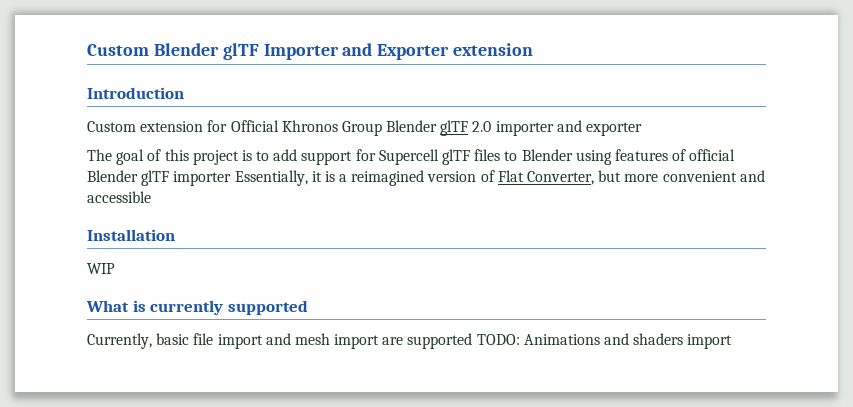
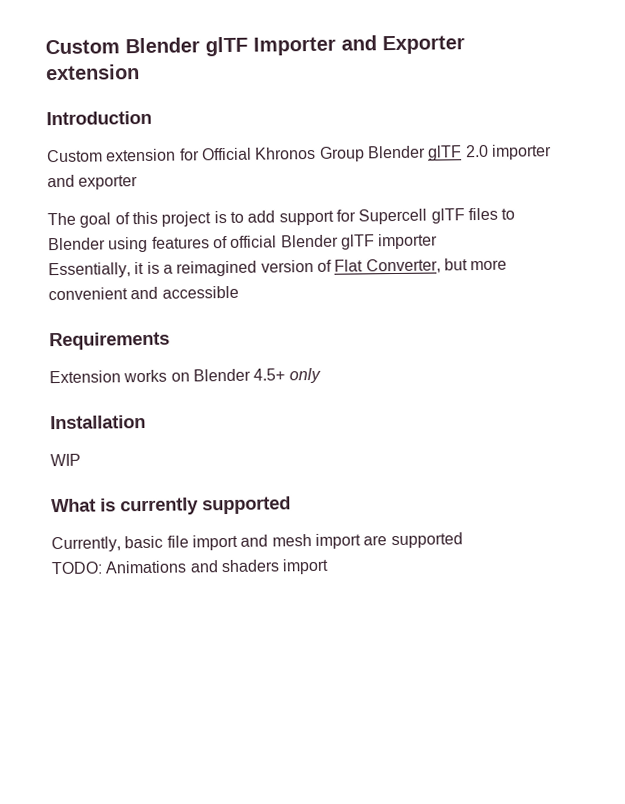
(232, 178) none -> (439, 241) //
(151, 197) none -> [49,331,170,351] [49,367,321,384] // Requirements // Extension works on Blender 4.5+ only
(473, 341) none -> (463, 540) //

